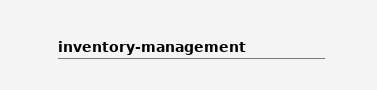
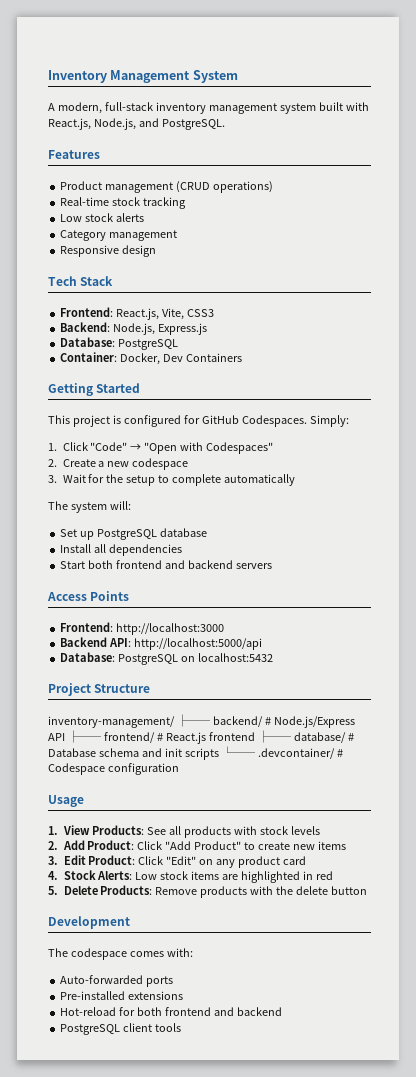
[58,41,246,55] inventory-management -> [48,70,238,83] [48,102,369,114] [48,118,225,130] [48,150,100,159] [60,181,274,193] [60,197,187,209] [60,213,145,222] [60,230,178,241] [60,245,157,257] [48,276,114,286] [60,307,215,320] [60,322,208,335] [60,337,179,350] [60,352,243,365] [48,383,141,396] [48,415,349,427] [48,442,274,454] [48,458,189,470] [48,474,296,486] [48,501,131,513] [60,528,208,540] [60,544,183,556] [60,560,272,569] [47,591,130,601] [60,622,225,635] [60,637,263,650] [60,652,274,665] [48,683,151,696] [48,714,355,728] [48,730,354,744] [48,746,343,760] [48,763,179,775] [48,795,84,807] [48,825,321,838] [48,840,347,850] [48,855,307,868] [48,870,334,883] [48,885,368,898] [48,916,130,929] [48,948,193,960] [60,975,174,987] [60,991,184,1000] [60,1007,282,1016] [60,1023,182,1035] Inventory Management System // A modern, full-stack inventory management system built with React.js, Node.js, and PostgreSQL. // Features // Product management (CRUD operations) // Real-time stock tracking // Low stock alerts // Category management // Responsive design // Tech Stack // Frontend: React.js, Vite, CSS3 // Backend: Node.js, Express.js // Database: PostgreSQL // Container: Docker, Dev Containers // Getting Started // This project is configured for GitHub Codespaces. Simply: // 1. Click "Code" → "Open with Codespaces" // 2. Create a new codespace // 3. Wait for the setup to complete automatically // The system will: // Set up PostgreSQL database // Install all dependencies // Start both frontend and backend servers // Access Points // Frontend: http://localhost:3000 // Backend API: http://localhost:5000/api // Database: PostgreSQL on localhost:5432 // Project Structure // inventory-management/ ├── backend/ # Node.js/Express API ├── frontend/ # React.js frontend ├── database/ # Database schema and init scripts └── .devcontainer/ # Codespace configuration // Usage // 1. View Products: See all products with stock levels // 2. Add Product: Click "Add Product" to create new items // 3. Edit Product: Click "Edit" on any product card // 4. Stock Alerts: Low stock items are highlighted in red // 5. Delete Products: Remove products with the delete button // Development // The codespace comes with: // Auto-forwarded ports // Pre-installed extensions // Hot-reload for both frontend and backend // PostgreSQL client tools

